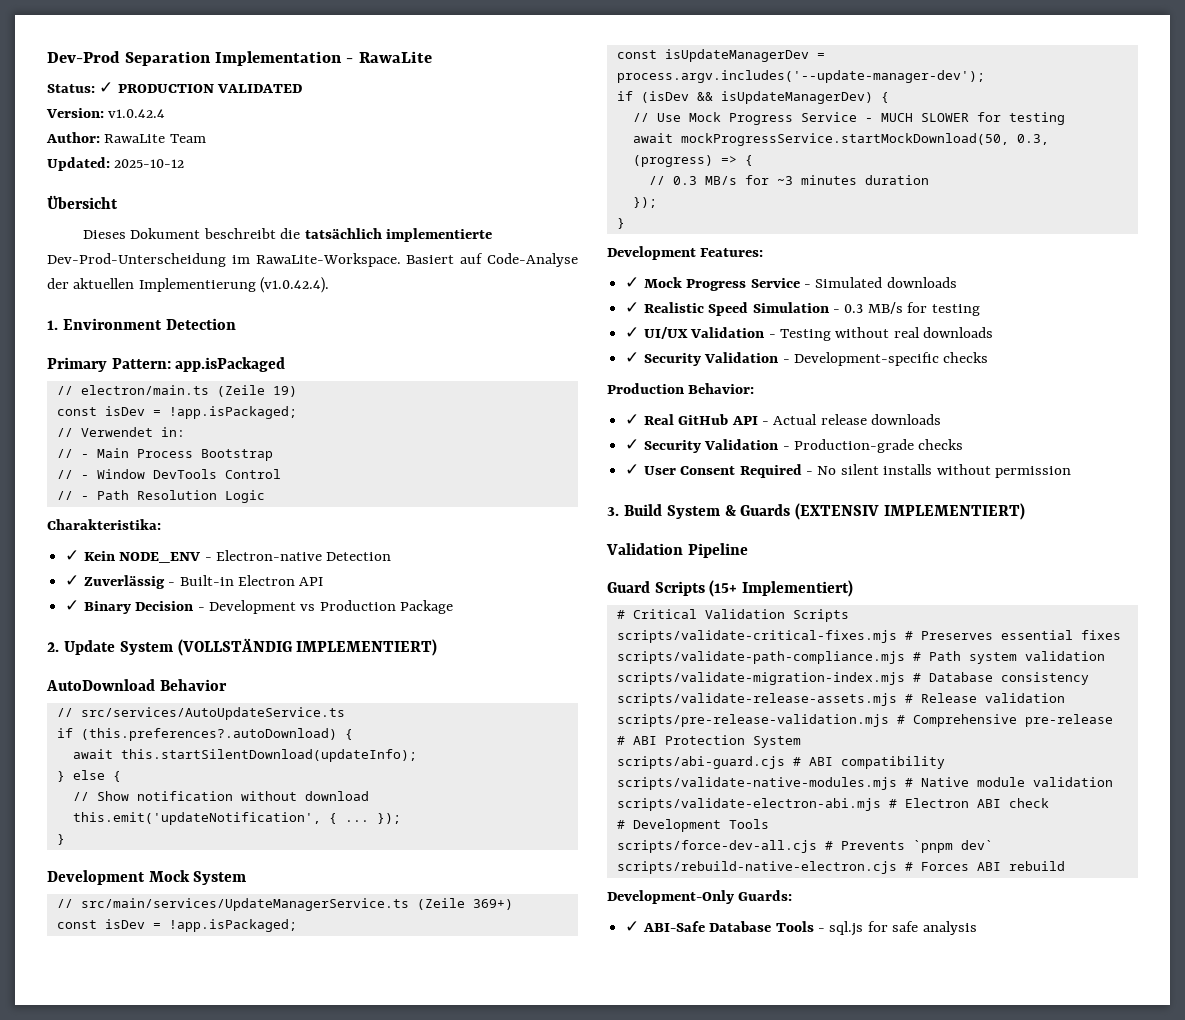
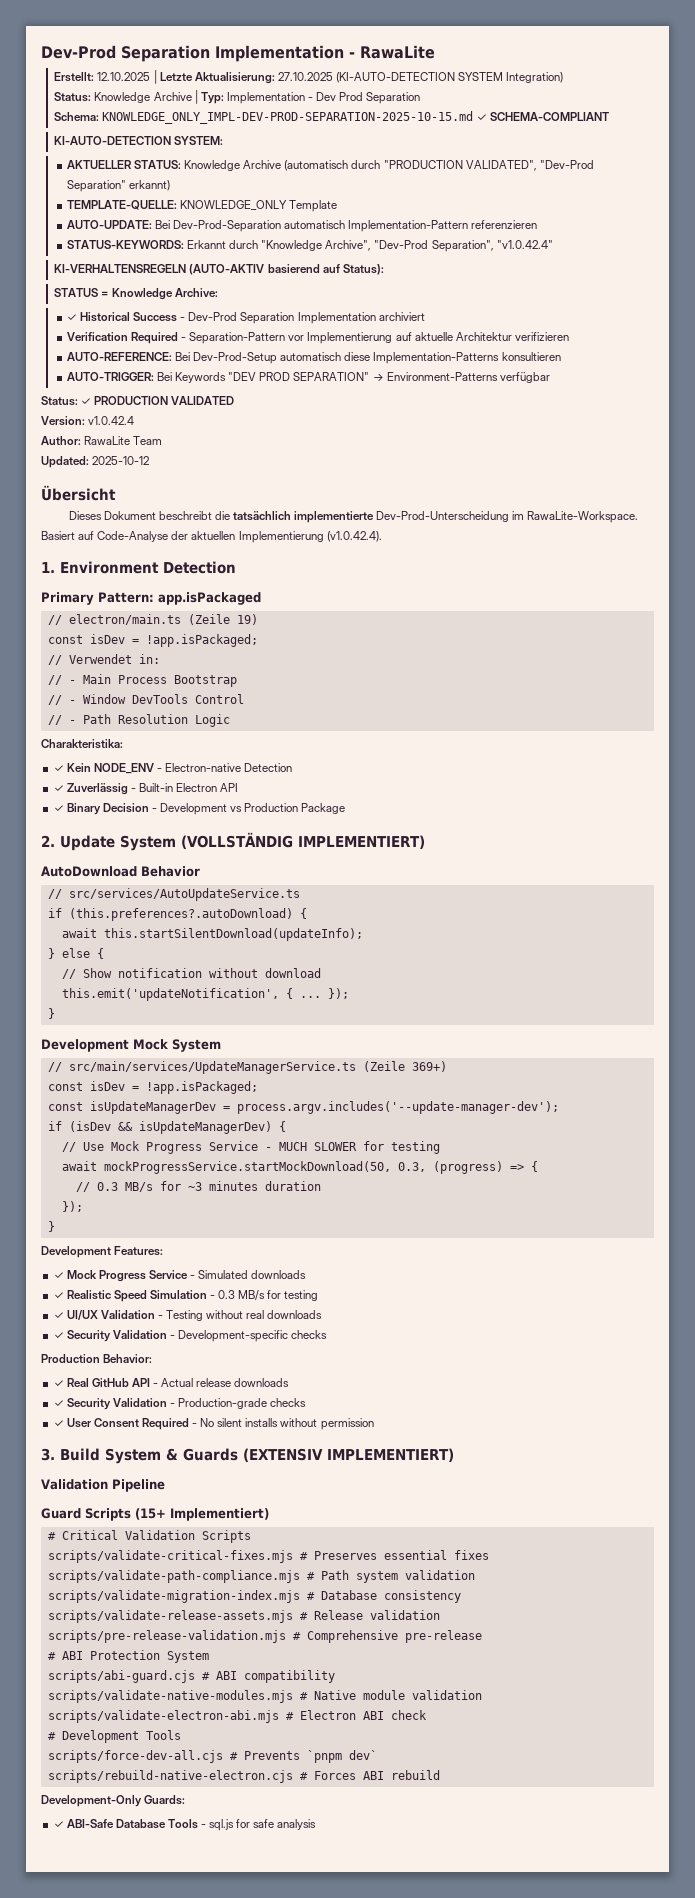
(432, 57) none -> [54,70,564,84] [54,90,421,104] [54,111,609,124] [54,136,224,145] [66,160,594,171] [66,180,171,192] [66,200,338,212] [66,220,538,232] [66,240,553,252] [54,264,384,275] [54,288,218,300] [66,312,425,324] [66,332,569,344] [66,352,561,364] [66,372,550,383] // Erstellt: 12.10.2025 | Letzte Aktualisierung: 27.10.2025 (KI-AUTO-DETECTION SYSTEM Integration) // Status: Knowledge Archive | Typ: Implementation - Dev Prod Separation // Schema: KNOWLEDGE_ONLY_IMPL-DEV-PROD-SEPARATION-2025-10-15.md ✓ SCHEMA-COMPLIANT // KI-AUTO-DETECTION SYSTEM: // AKTUELLER STATUS: Knowledge Archive (automatisch durch "PRODUCTION VALIDATED", "Dev-Prod Separation" erkannt) // TEMPLATE-QUELLE: KNOWLEDGE_ONLY Template // AUTO-UPDATE: Bei Dev-Prod-Separation automatisch Implementation-Pattern referenzieren // STATUS-KEYWORDS: Erkannt durch "Knowledge Archive", "Dev-Prod Separation", "v1.0.42.4" // KI-VERHALTENSREGELN (AUTO-AKTIV basierend auf Status): // STATUS = Knowledge Archive: // ✓ Historical Success - Dev-Prod Separation Implementation archiviert // Verification Required - Separation-Pattern vor Implementierung auf aktuelle Architektur verifizieren // AUTO-REFERENCE: Bei Dev-Prod-Setup automatisch diese Implementation-Patterns konsultieren // AUTO-TRIGGER: Bei Keywords "DEV PROD SEPARATION" → Environment-Patterns verfügbar

